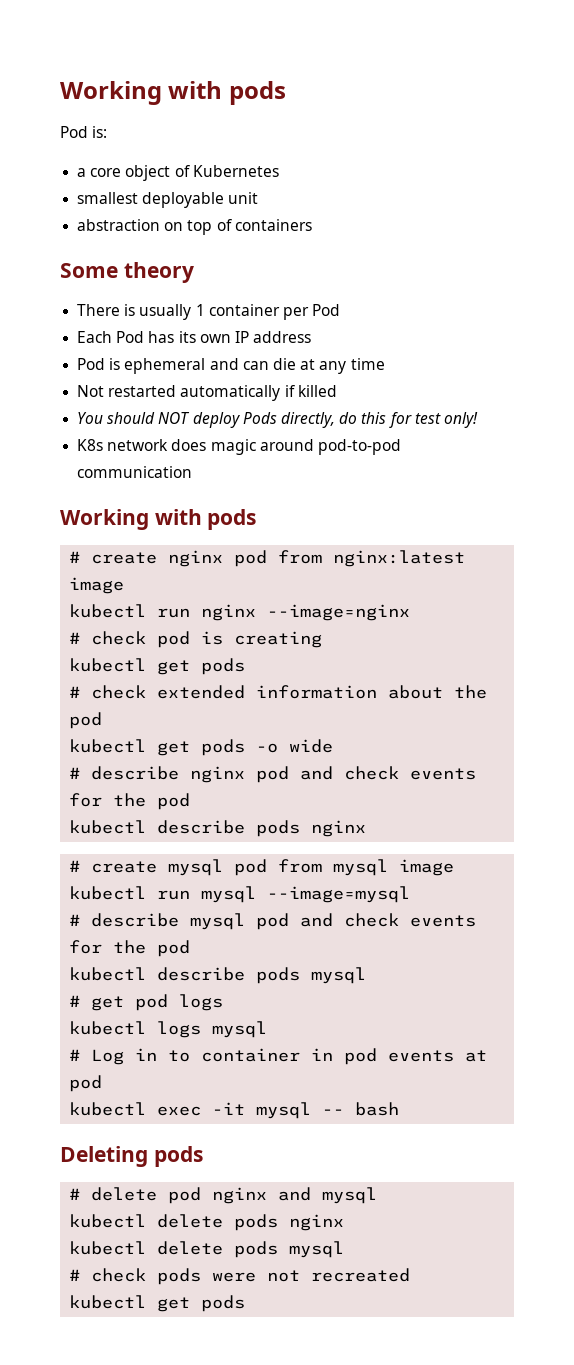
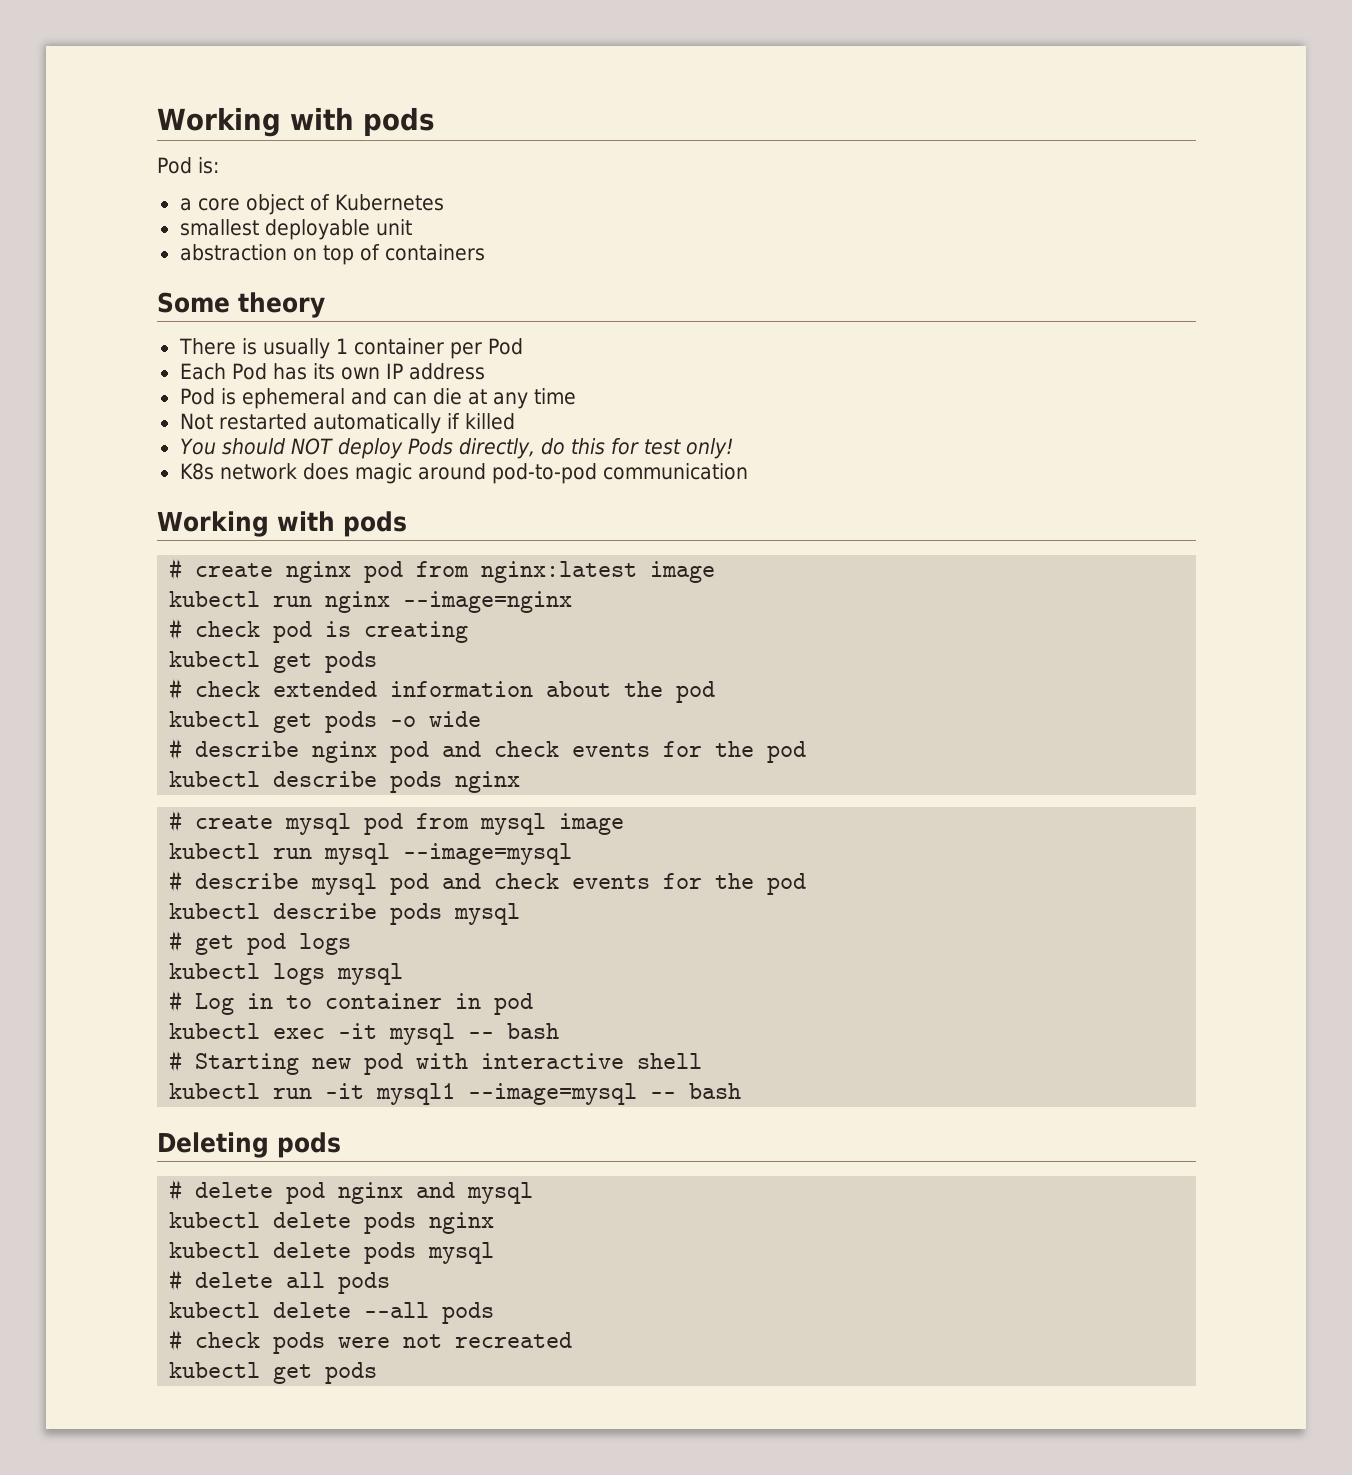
[388,1050,488,1062] [69,1075,103,1092] events at pod -> (534, 1004) none
(400, 1109) none -> [169,1050,703,1075] [169,1083,742,1105] // # Starting new pod with interactive shell // kubectl run -it mysql1 --image=mysql -- bash
(345, 1249) none -> [169,1269,391,1294] [169,1302,495,1324] // # delete all pods // kubectl delete --all pods

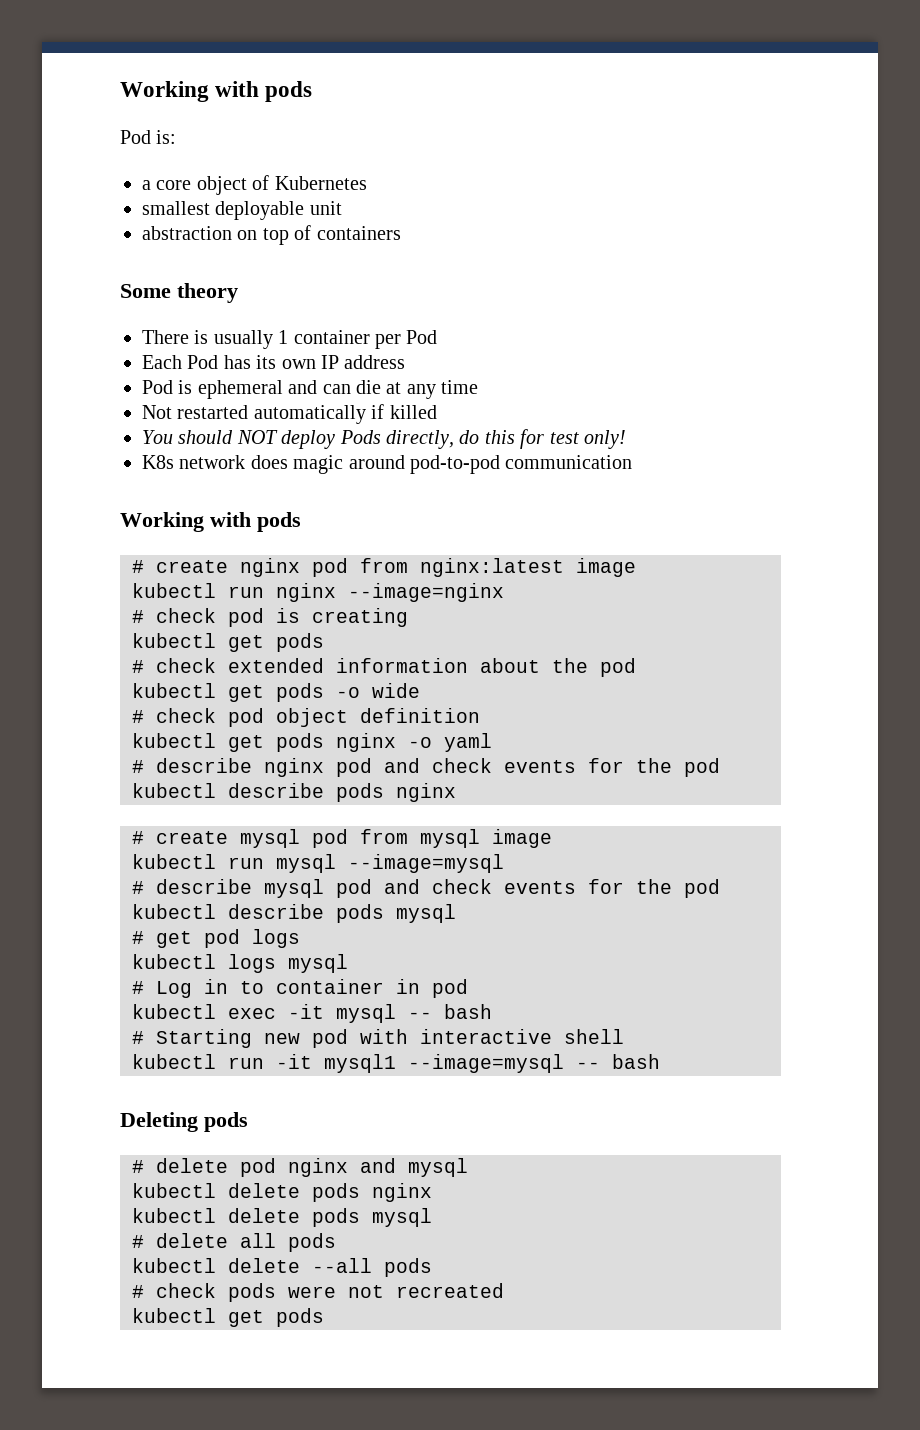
(482, 719) none -> [132,708,480,727] [132,733,492,752] // # check pod object definition // kubectl get pods nginx -o yaml

